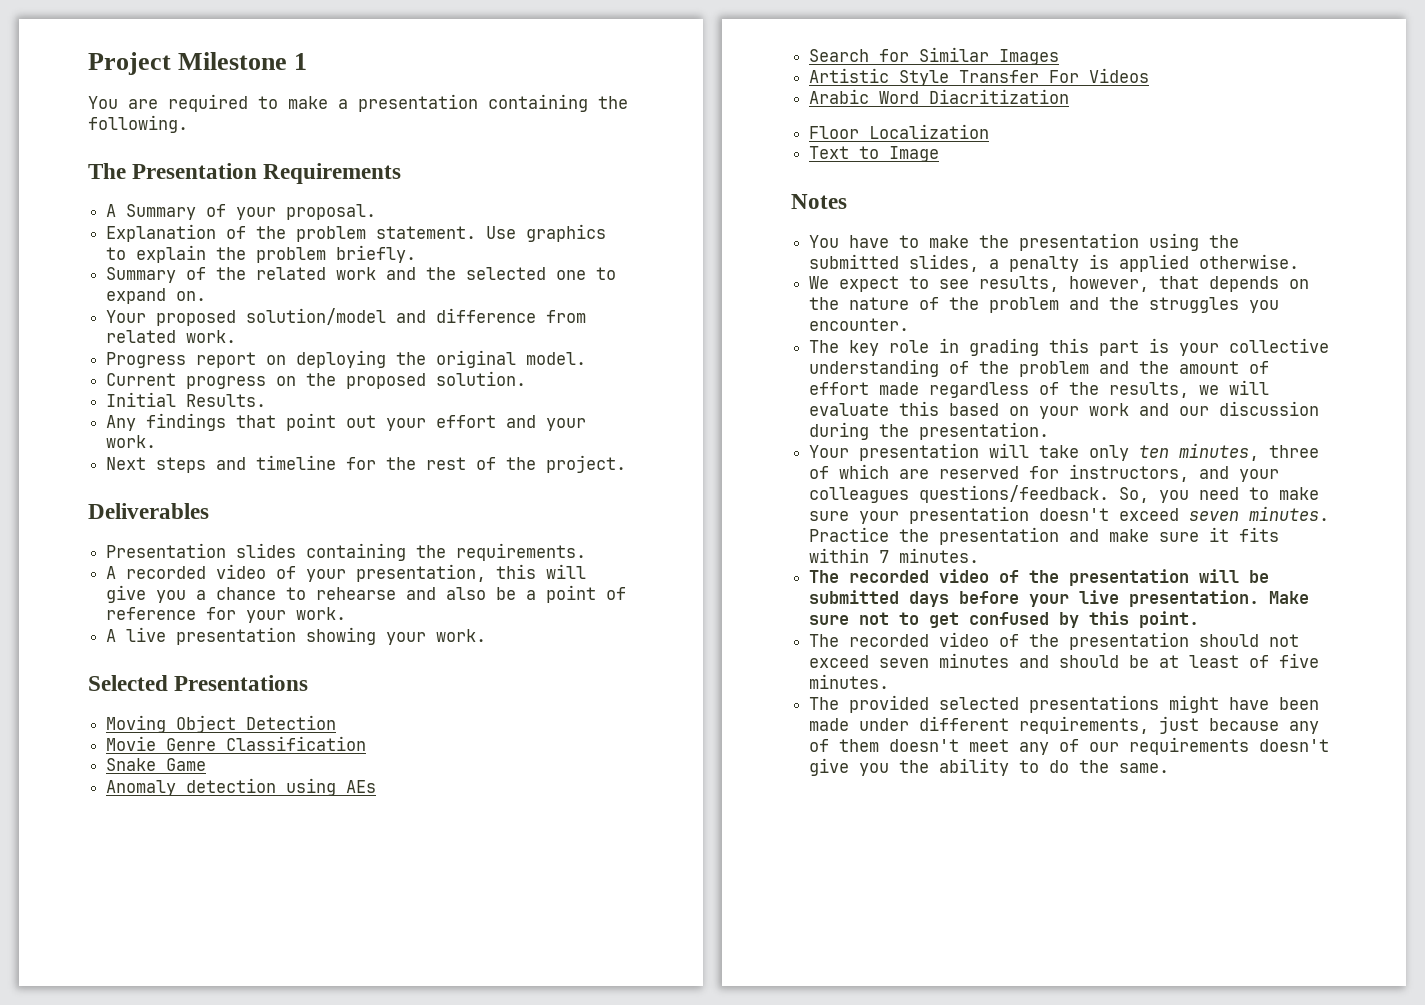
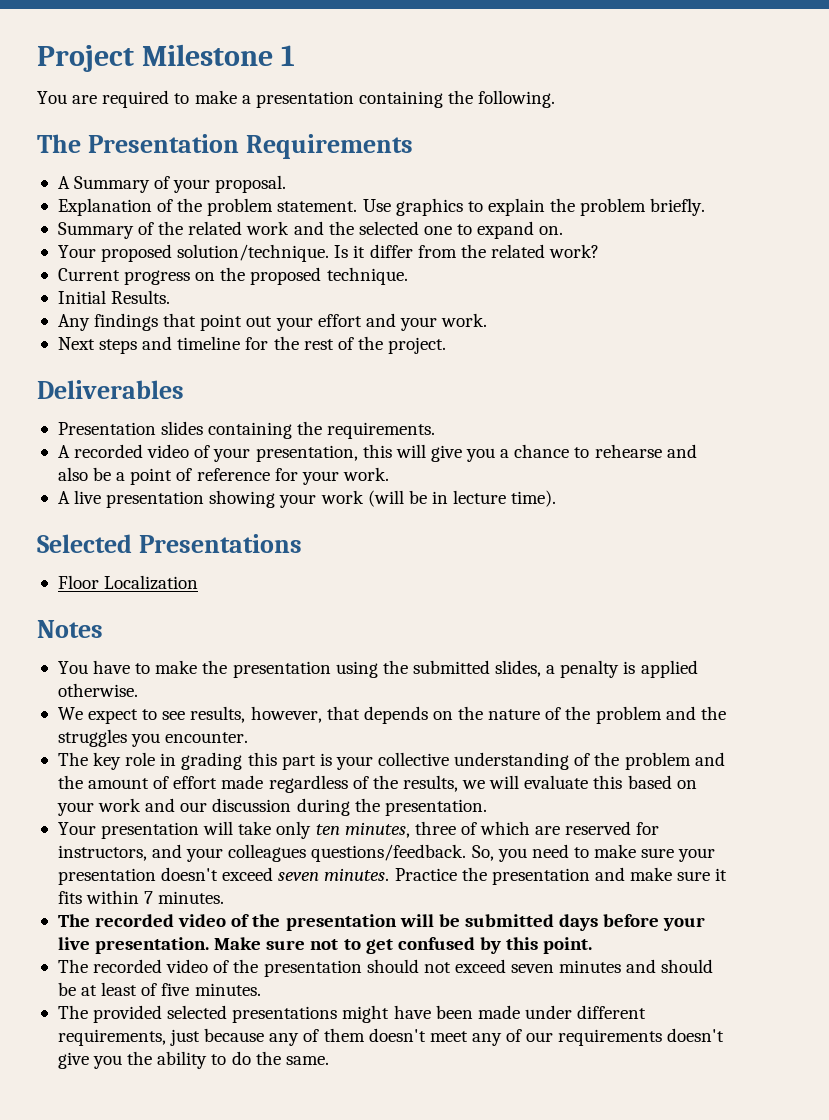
[246,308,587,325] [106,330,237,343] [106,350,587,368] solution/model and difference from related work. // Progress report on deploying the original model. -> [177,244,600,262] solution/technique. Is it differ from the related work?
[436,371,527,386] solution. -> [326,267,408,285] technique.
[436,629,487,642] [88,675,309,691] [106,715,337,733] [106,736,367,751] [106,758,207,771] [106,778,377,796] [809,47,1060,65] [809,68,1150,86] [809,89,1070,104] work. // Selected Presentations // Moving Object Detection // Movie Genre Classification // Snake Game // Anomaly detection using AEs // Search for Similar Images // Artistic Style Transfer For Videos // Arabic Word Diacritization -> [320,490,557,507] [37,534,302,553] work (will be in lecture time). // Selected Presentations
[809,146,940,162] // Text to Image -> (199, 582) none

